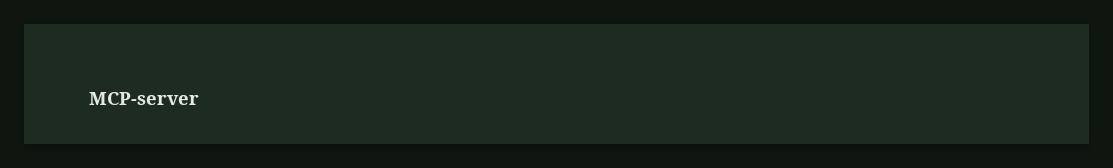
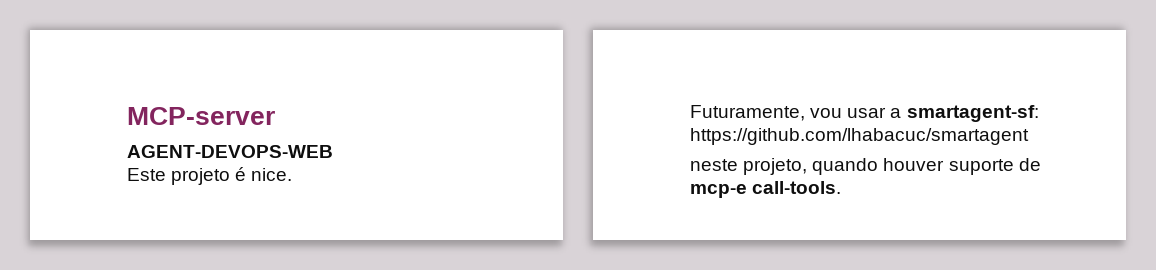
(199, 98) none -> [127,145,333,158] [127,167,293,185] [690,105,1039,122] [690,128,1029,145] [690,158,1041,175] [690,181,842,198] // AGENT-DEVOPS-WEB // Este projeto é nice. // Futuramente, vou usar a smartagent-sf: https://github.com/lhabacuc/smartagent // neste projeto, quando houver suporte de mcp-e call-tools.

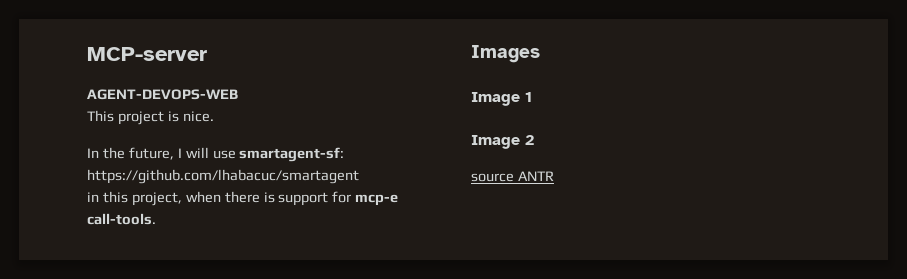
[127,167,293,185] [690,105,1039,122] [690,128,1029,145] [690,158,1041,175] [690,181,842,198] Este projeto é nice. // Futuramente, vou usar a smartagent-sf: https://github.com/lhabacuc/smartagent // neste projeto, quando houver suporte de mcp-e call-tools. -> [87,110,214,125] [87,147,345,162] [87,169,359,184] [87,191,399,206] [87,213,156,225] [471,45,540,63] [471,92,532,106] [471,135,534,149] [471,171,554,182] This project is nice. // In the future, I will use smartagent-sf: https://github.com/lhabacuc/smartagent // in this project, when there is support for mcp-e call-tools. // Images // Image 1 // Image 2 // source ANTR

